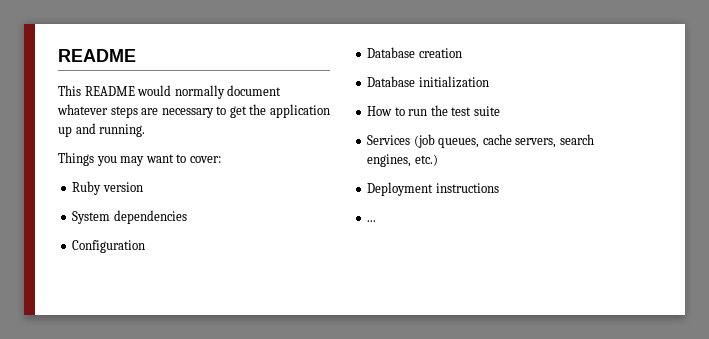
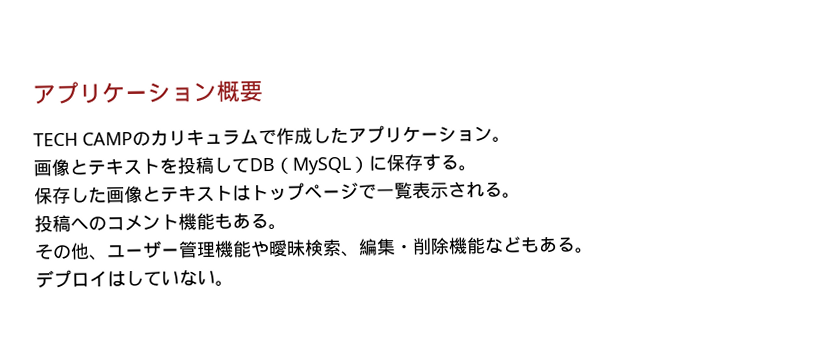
[58,49,136,62] [58,85,282,99] [57,104,330,118] [58,123,146,137] [58,152,221,166] [72,181,143,195] [72,210,187,224] [72,240,146,253] [367,47,462,58] [367,76,489,88] [367,105,500,116] [367,134,594,148] [367,154,438,167] [367,182,499,196] [367,220,377,222] README // This README would normally document whatever steps are necessary to get the application up and running. // Things you may want to cover: // Ruby version // System dependencies // Configuration // Database creation // Database initialization // How to run the test suite // Services (job queues, cache servers, search engines, etc.) // Deployment instructions // ... -> [32,80,263,105] [33,125,511,147] [33,153,477,177] [34,180,521,205] [34,212,287,233] [34,236,594,261] [35,269,234,289] アプリケーション概要 // TECH CAMPのカリキュラムで作成したアプリケーション。 // 画像とテキストを投稿してDB（MySQL）に保存する。 // 保存した画像とテキストはトップページで一覧表示される。 // 投稿へのコメント機能もある。 // その他、ユーザー管理機能や曖昧検索、編集・削除機能などもある。 // デプロイはしていない。

